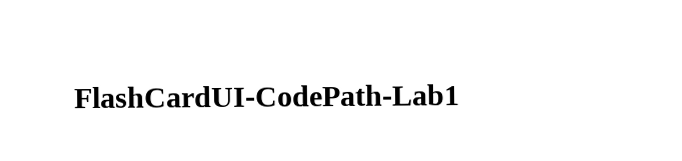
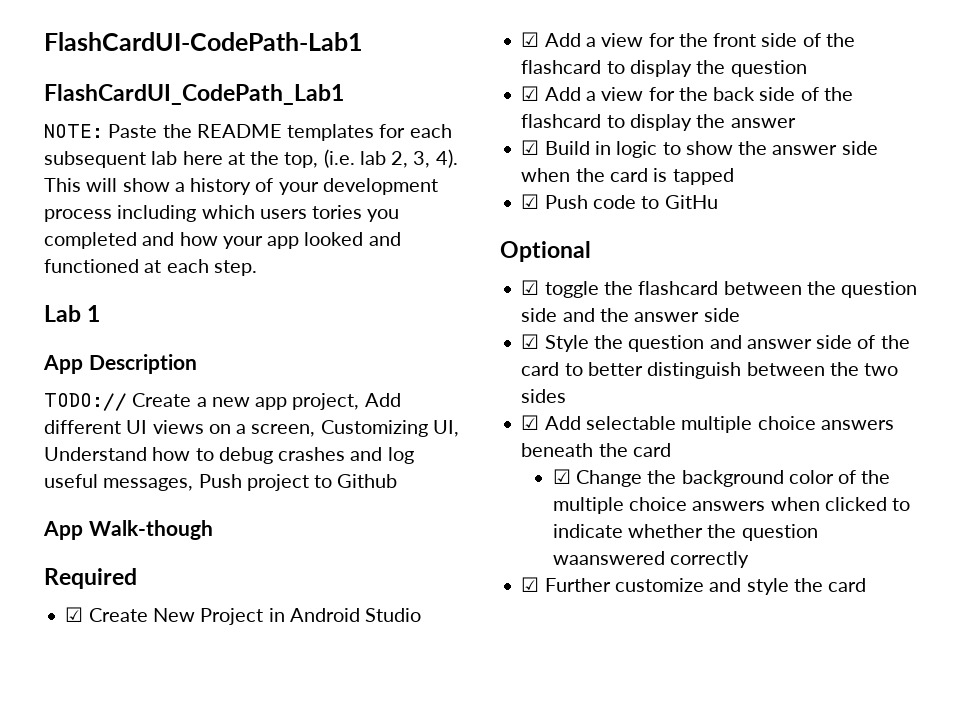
(460, 96) none -> [44,84,344,105] [44,124,452,141] [44,149,458,168] [44,178,438,195] [44,205,400,222] [44,232,401,249] [44,259,257,276] [44,305,101,322] [43,354,197,374] [44,393,401,411] [44,420,459,437] [44,447,414,464] [44,474,398,491] [43,520,213,540] [44,568,137,589] [65,607,422,625] [521,32,855,47] [521,60,807,77] [521,86,853,101] [521,114,796,131] [521,140,878,158] [521,168,734,185] [521,194,718,209] [500,241,591,262] [521,280,918,298] [521,308,740,322] [521,334,910,352] [521,362,899,379] [521,389,567,403] [521,415,894,433] [521,443,671,457] [552,469,891,487] [552,497,911,514] [552,524,818,541] [552,551,750,568] [521,577,867,595] // FlashCardUI_CodePath_Lab1 // NOTE: Paste the README templates for each subsequent lab here at the top, (i.e. lab 2, 3, 4). This will show a history of your development process including which users tories you completed and how your app looked and functioned at each step. // Lab 1 // App Description // TODO:// Create a new app project, Add different UI views on a screen, Customizing UI, Understand how to debug crashes and log useful messages, Push project to Github // App Walk-though // Required // ☑ Create New Project in Android Studio // ☑ Add a view for the front side of the flashcard to display the question // ☑ Add a view for the back side of the flashcard to display the answer // ☑ Build in logic to show the answer side when the card is tapped // ☑ Push code to GitHu // Optional // ☑ toggle the flashcard between the question side and the answer side // ☑ Style the question and answer side of the card to better distinguish between the two sides // ☑ Add selectable multiple choice answers beneath the card // ☑ Change the background color of the multiple choice answers when clicked to indicate whether the question waanswered correctly // ☑ Further customize and style the card

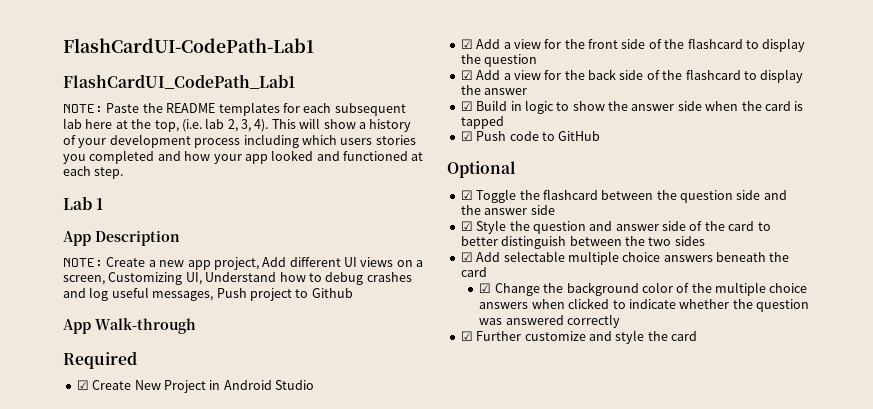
[312,205,363,219] tories -> [375,135,416,145] stories
[44,393,127,411] TODO:// -> [63,258,103,267] NOTE:
[88,520,213,540] Walk-though -> [95,318,196,334] Walk-through
[664,195,718,209] GitHu -> [558,131,601,141] GitHub
[544,281,599,298] toggle -> [476,189,517,203] Toggle
[552,551,665,565] waanswered -> [479,315,564,325] was answered

